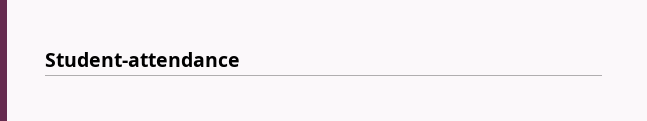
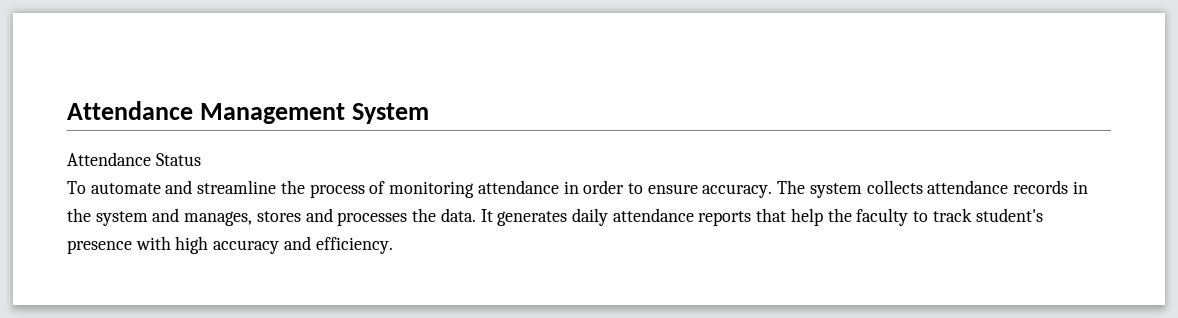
[45,52,240,67] Student-attendance -> [67,101,429,124] [67,152,201,166] [67,180,1088,198] [67,208,1043,226] [67,236,393,254] Attendance Management System // Attendance Status // To automate and streamline the process of monitoring attendance in order to ensure accuracy. The system collects attendance records in the system and manages, stores and processes the data. It generates daily attendance reports that help the faculty to track student's presence with high accuracy and efficiency.

